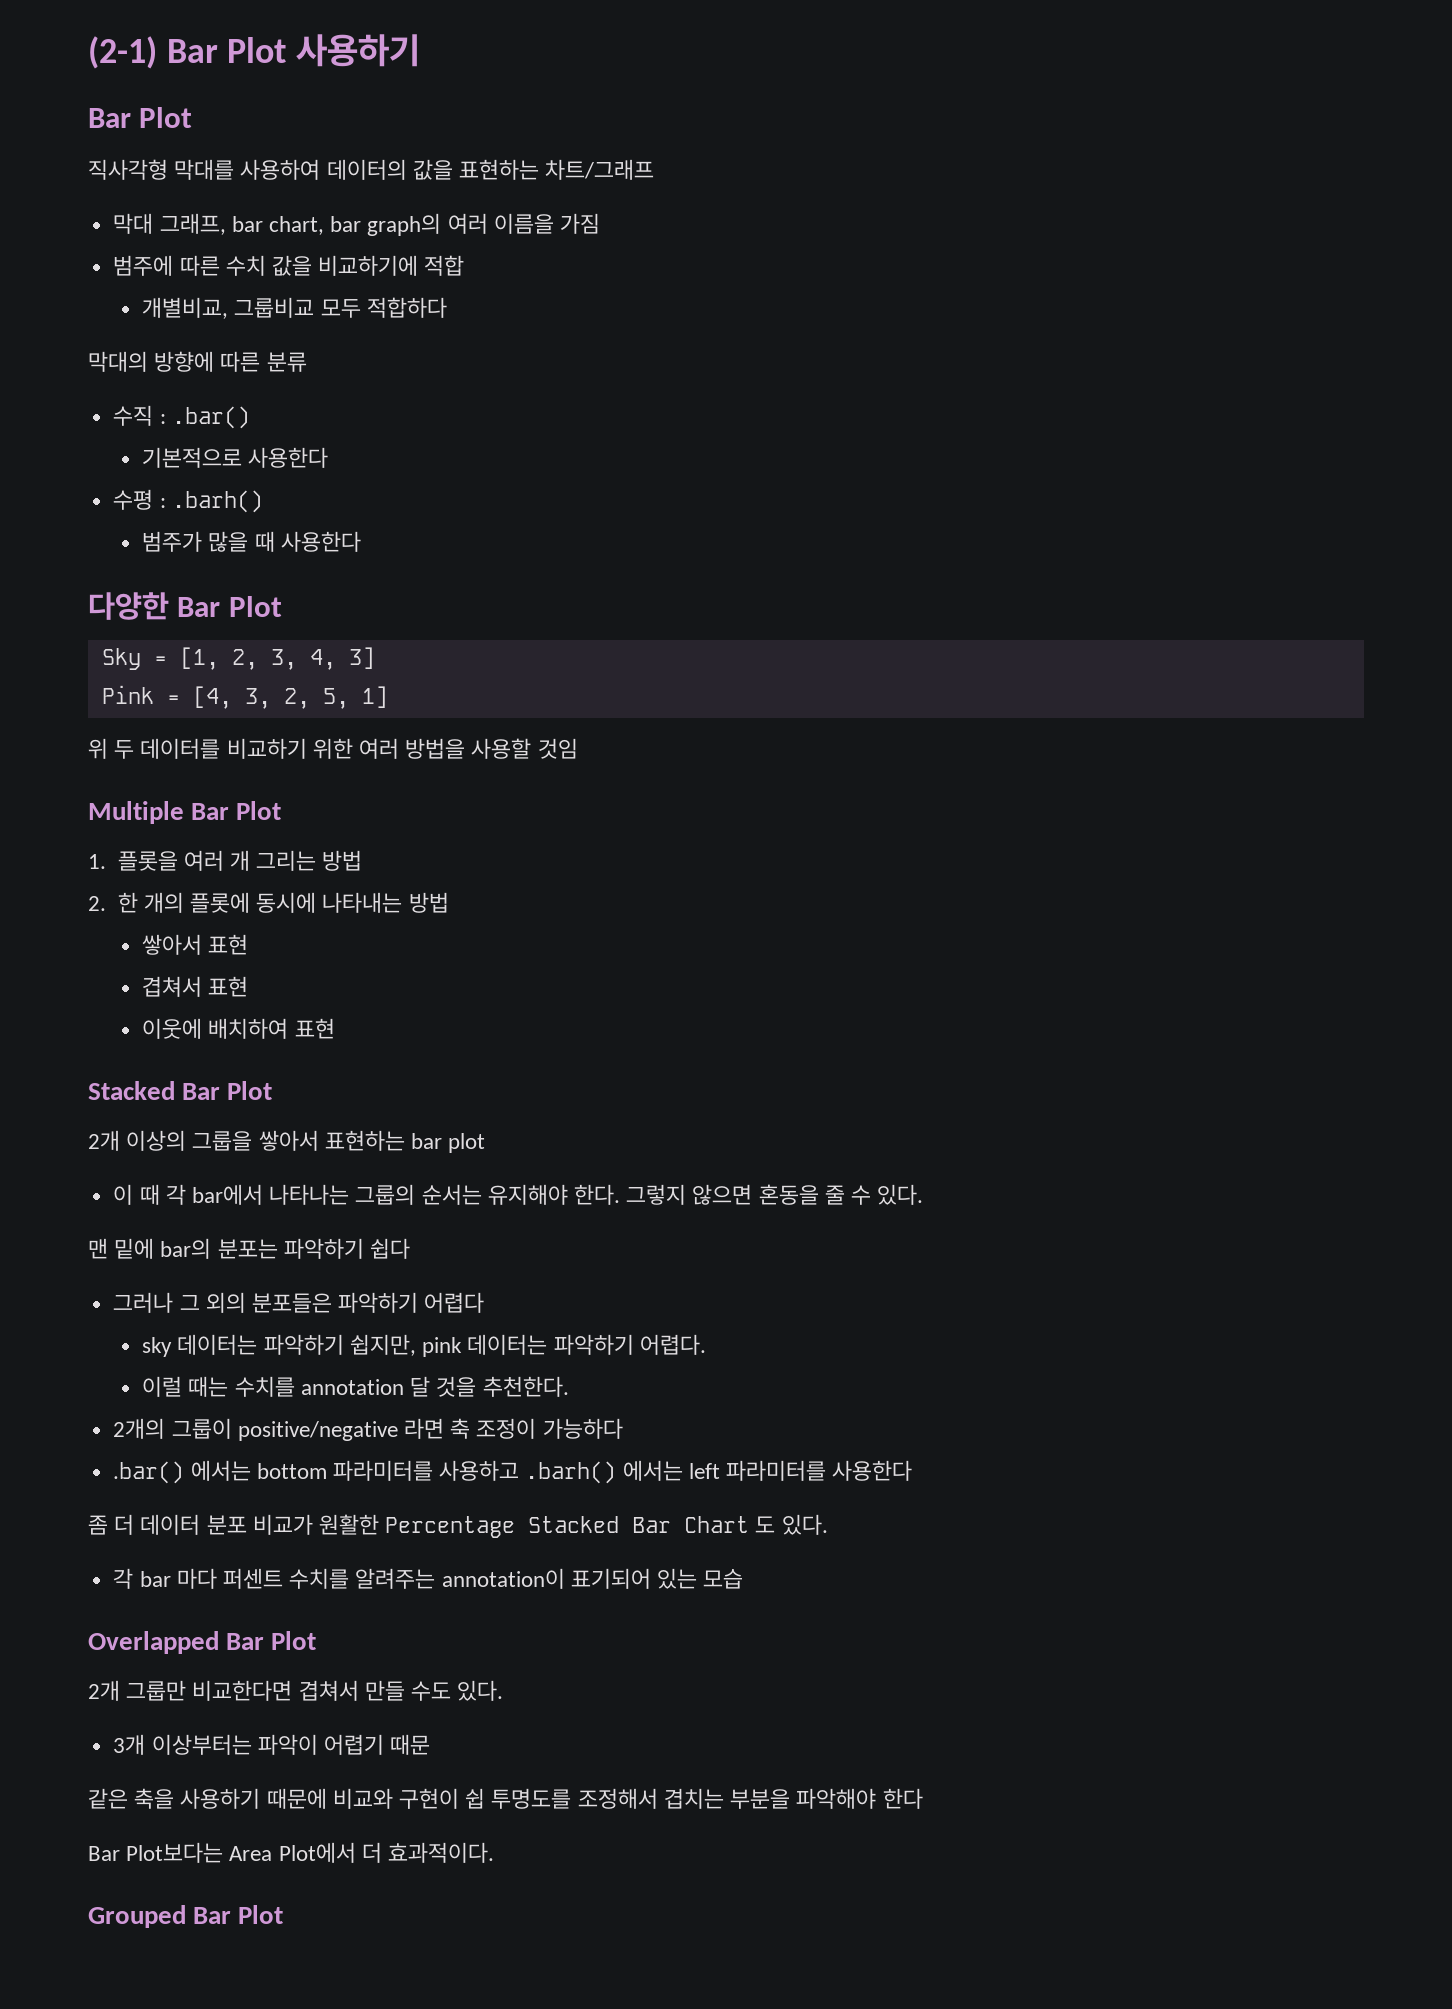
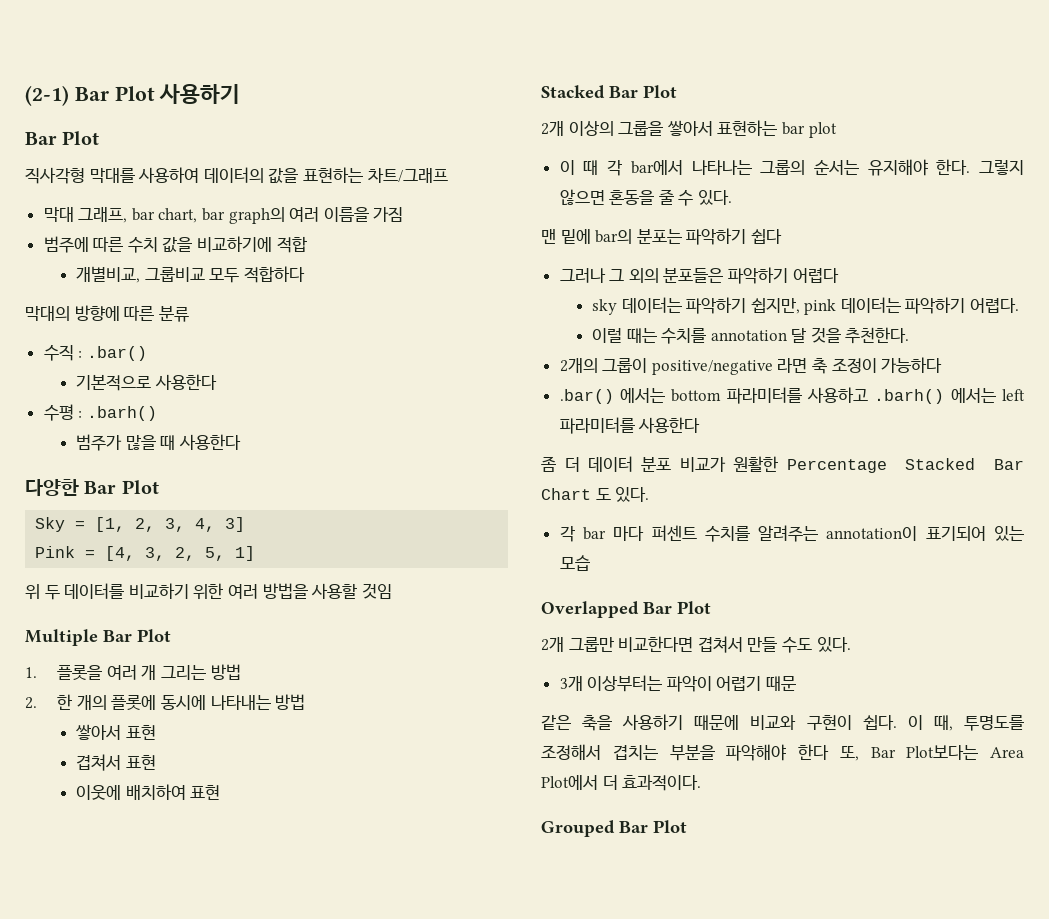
[465,1788,486,1809] 쉽 -> [862,715,953,731] 쉽다. 이 때,
(923, 1798) // -> [839,746,859,761] 또,

